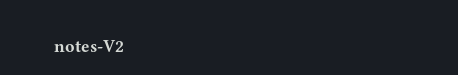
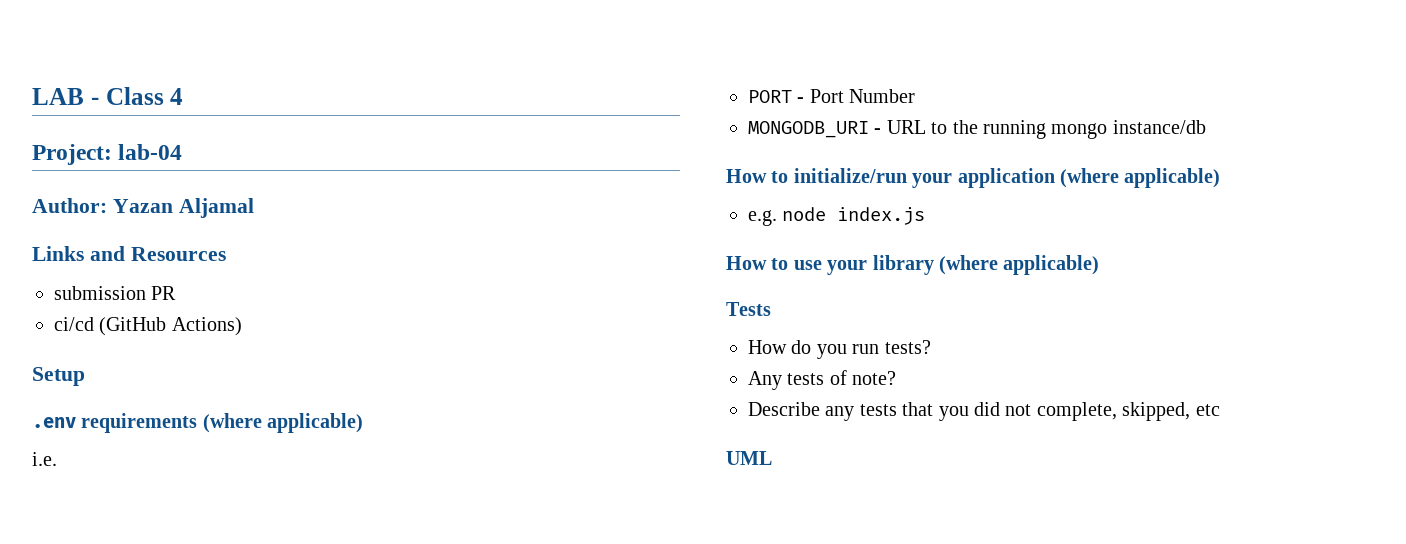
[54,40,124,52] notes-V2 -> [32,87,184,105] [32,144,183,165] [32,198,254,218] [32,246,226,261] [54,286,177,300] [54,317,242,336] [32,367,85,386] [32,413,364,433] [32,452,57,466] [748,89,916,103] [748,120,1206,139] [726,168,1221,188] [748,207,926,226] [726,255,1100,275] [726,302,771,316] [748,340,931,359] [748,370,897,390] [748,402,1220,421] [726,451,772,465] LAB - Class 4 // Project: lab-04 // Author: Yazan Aljamal // Links and Resources // submission PR // ci/cd (GitHub Actions) // Setup // .env requirements (where applicable) // i.e. // PORT - Port Number // MONGODB_URI - URL to the running mongo instance/db // How to initialize/run your application (where applicable) // e.g. node index.js // How to use your library (where applicable) // Tests // How do you run tests? // Any tests of note? // Describe any tests that you did not complete, skipped, etc // UML

